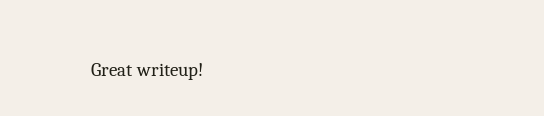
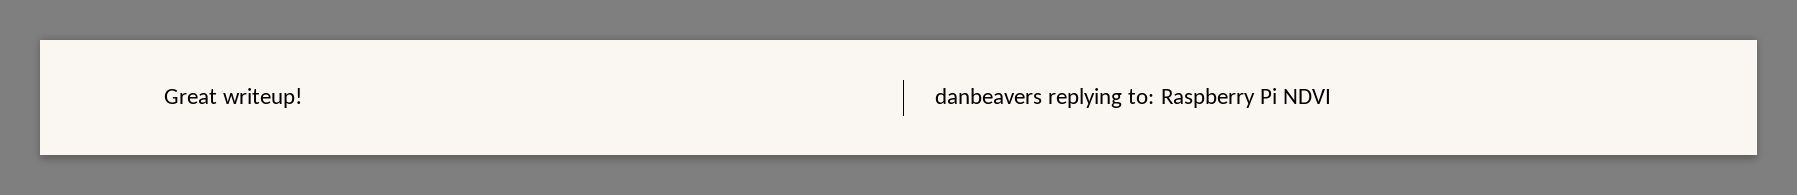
(204, 71) none -> [935,88,1332,108] // danbeavers replying to: Raspberry Pi NDVI

